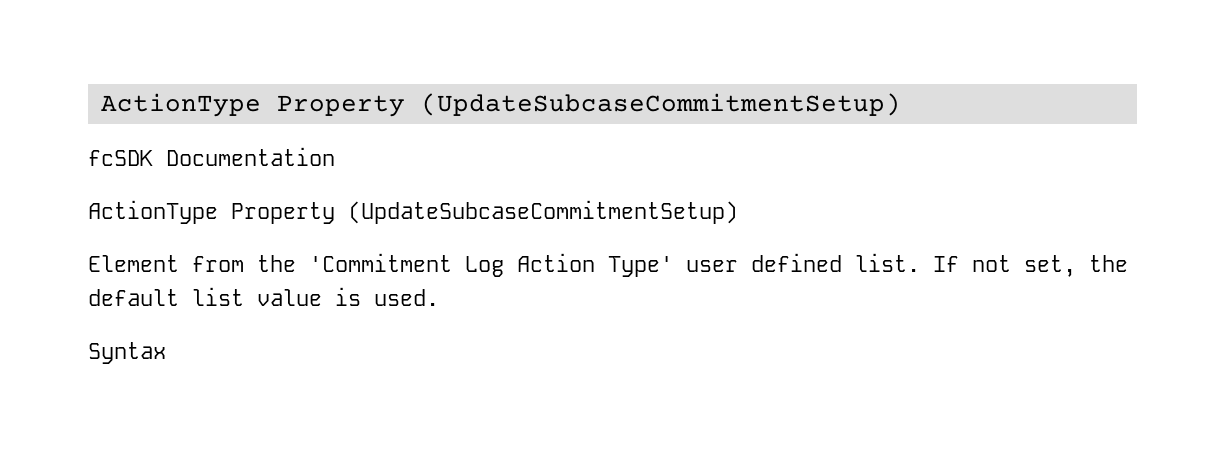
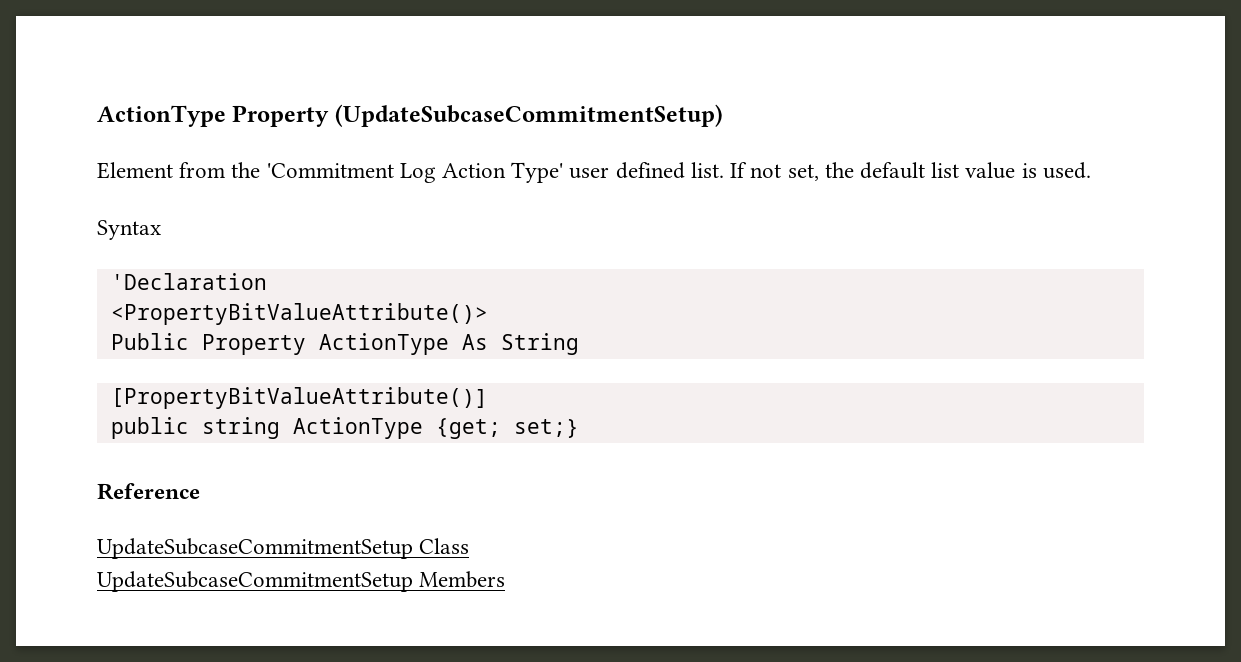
[100,93,901,117] [88,147,335,166] [88,200,738,224] ActionType Property (UpdateSubcaseCommitmentSetup) // fcSDK Documentation // ActionType Property (UpdateSubcaseCommitmentSetup) -> [97,104,723,127] ActionType Property (UpdateSubcaseCommitmentSetup)
(166, 353) none -> [110,273,267,290] [110,303,488,325] [110,333,579,355] [110,387,488,409] [110,417,579,439] [97,483,200,500] [97,538,470,559] [97,571,506,592] // 'Declaration // <PropertyBitValueAttribute()> // Public Property ActionType As String // [PropertyBitValueAttribute()] // public string ActionType {get; set;} // Reference // UpdateSubcaseCommitmentSetup Class // UpdateSubcaseCommitmentSetup Members

